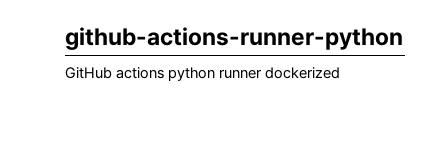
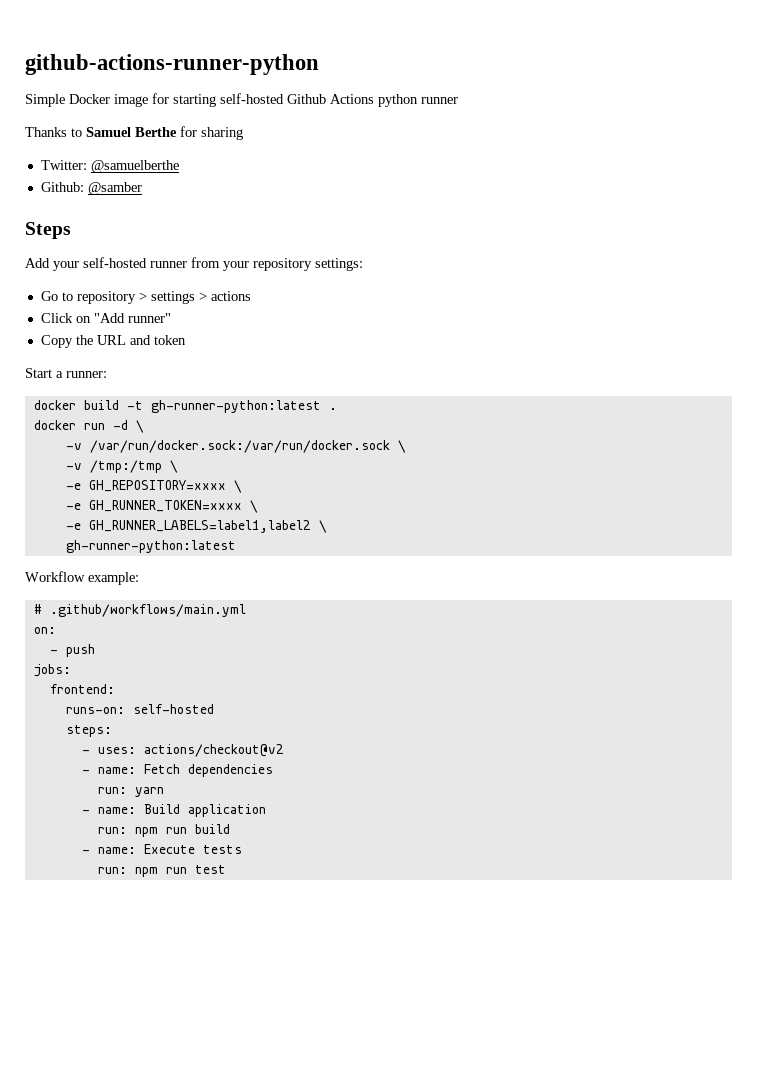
[65,67,341,81] GitHub actions python runner dockerized -> [25,93,458,107] [25,126,243,140] [40,160,179,173] [40,182,142,195] [25,222,71,239] [25,257,363,271] [40,291,251,304] [40,313,171,323] [40,335,186,348] [25,368,107,378] [33,400,337,413] [33,420,144,433] [65,440,406,453] [65,460,178,473] [65,480,242,493] [65,500,258,513] [65,520,327,533] [65,540,236,553] [25,571,139,585] [33,604,246,617] [33,627,56,634] [49,644,95,657] [33,664,71,677] [49,684,115,694] [65,704,214,714] [65,725,112,737] [81,744,284,757] [81,764,273,777] [97,787,164,797] [81,804,266,817] [97,824,230,837] [81,844,242,854] [97,865,226,877] Simple Docker image for starting self-hosted Github Actions python runner // Thanks to Samuel Berthe for sharing // Twitter: @samuelberthe // Github: @samber // Steps // Add your self-hosted runner from your repository settings: // Go to repository > settings > actions // Click on "Add runner" // Copy the URL and token // Start a runner: // docker build -t gh-runner-python:latest . // docker run -d \ // -v /var/run/docker.sock:/var/run/docker.sock \ // -v /tmp:/tmp \ // -e GH_REPOSITORY=xxxx \ // -e GH_RUNNER_TOKEN=xxxx \ // -e GH_RUNNER_LABELS=label1,label2 \ // gh-runner-python:latest // Workflow example: // # .github/workflows/main.yml // on: // - push // jobs: // frontend: // runs-on: self-hosted // steps: // - uses: actions/checkout@v2 // - name: Fetch dependencies // run: yarn // - name: Build application // run: npm run build // - name: Execute tests // run: npm run test

